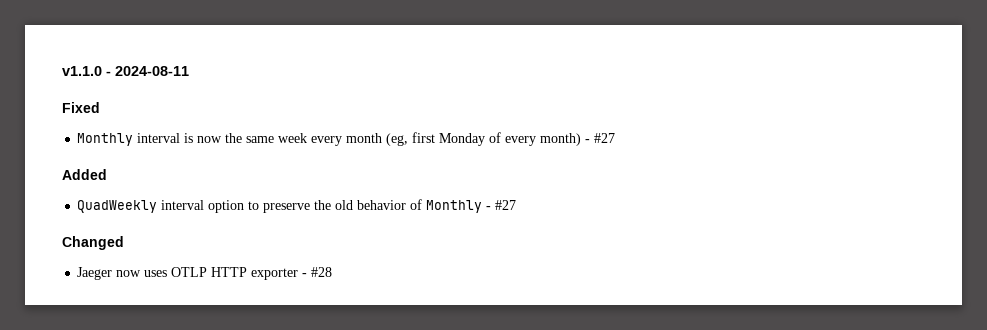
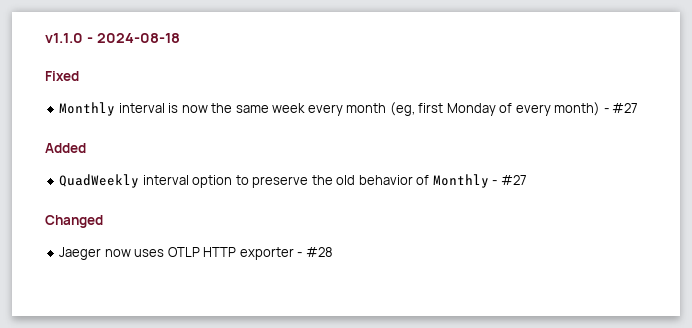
[115,66,189,76] 2024-08-11 -> [96,33,180,43] 2024-08-18

